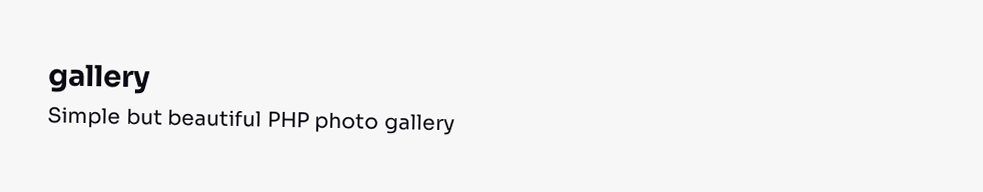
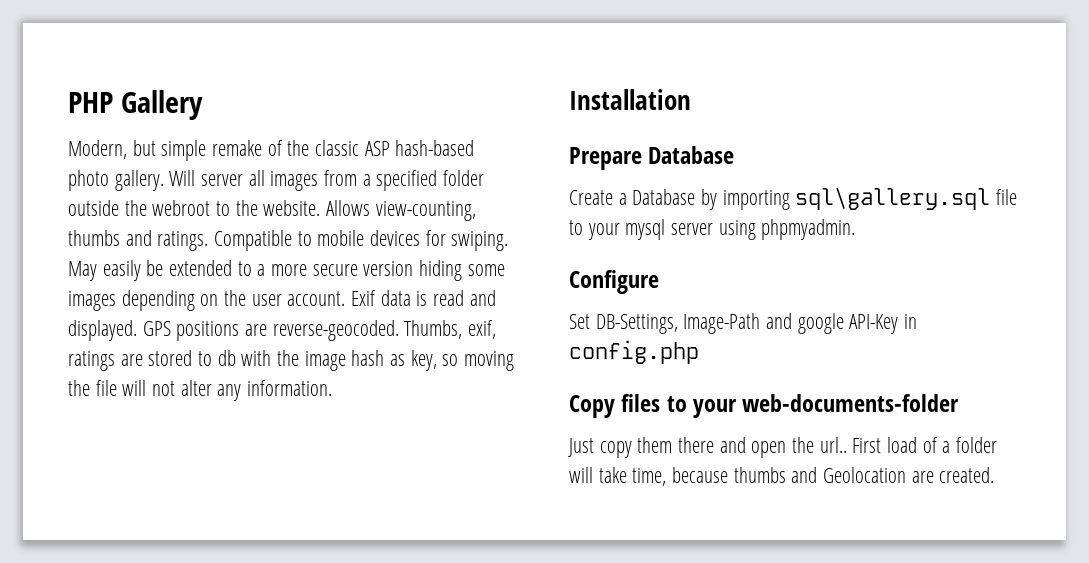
[47,63,151,95] [47,106,455,136] gallery // Simple but beautiful PHP photo gallery -> [68,90,203,120] [68,140,475,161] [68,170,485,191] [68,200,476,221] [68,230,509,251] [68,260,505,281] [68,290,496,311] [68,320,497,341] [68,350,515,371] [68,380,333,401] [569,89,691,110] [569,146,735,170] [569,187,1018,210] [569,219,856,240] [569,270,659,294] [569,313,918,334] [569,340,699,364] [569,394,960,418] [568,437,998,458] [569,467,995,486] PHP Gallery // Modern, but simple remake of the classic ASP hash-based photo gallery. Will server all images from a specified folder outside the webroot to the website. Allows view-counting, thumbs and ratings. Compatible to mobile devices for swiping. May easily be extended to a more secure version hiding some images depending on the user account. Exif data is read and displayed. GPS positions are reverse-geocoded. Thumbs, exif, ratings are stored to db with the image hash as key, so moving the file will not alter any information. // Installation // Prepare Database // Create a Database by importing sql\gallery.sql file to your mysql server using phpmyadmin. // Configure // Set DB-Settings, Image-Path and google API-Key in config.php // Copy files to your web-documents-folder // Just copy them there and open the url.. First load of a folder will take time, because thumbs and Geolocation are created.

